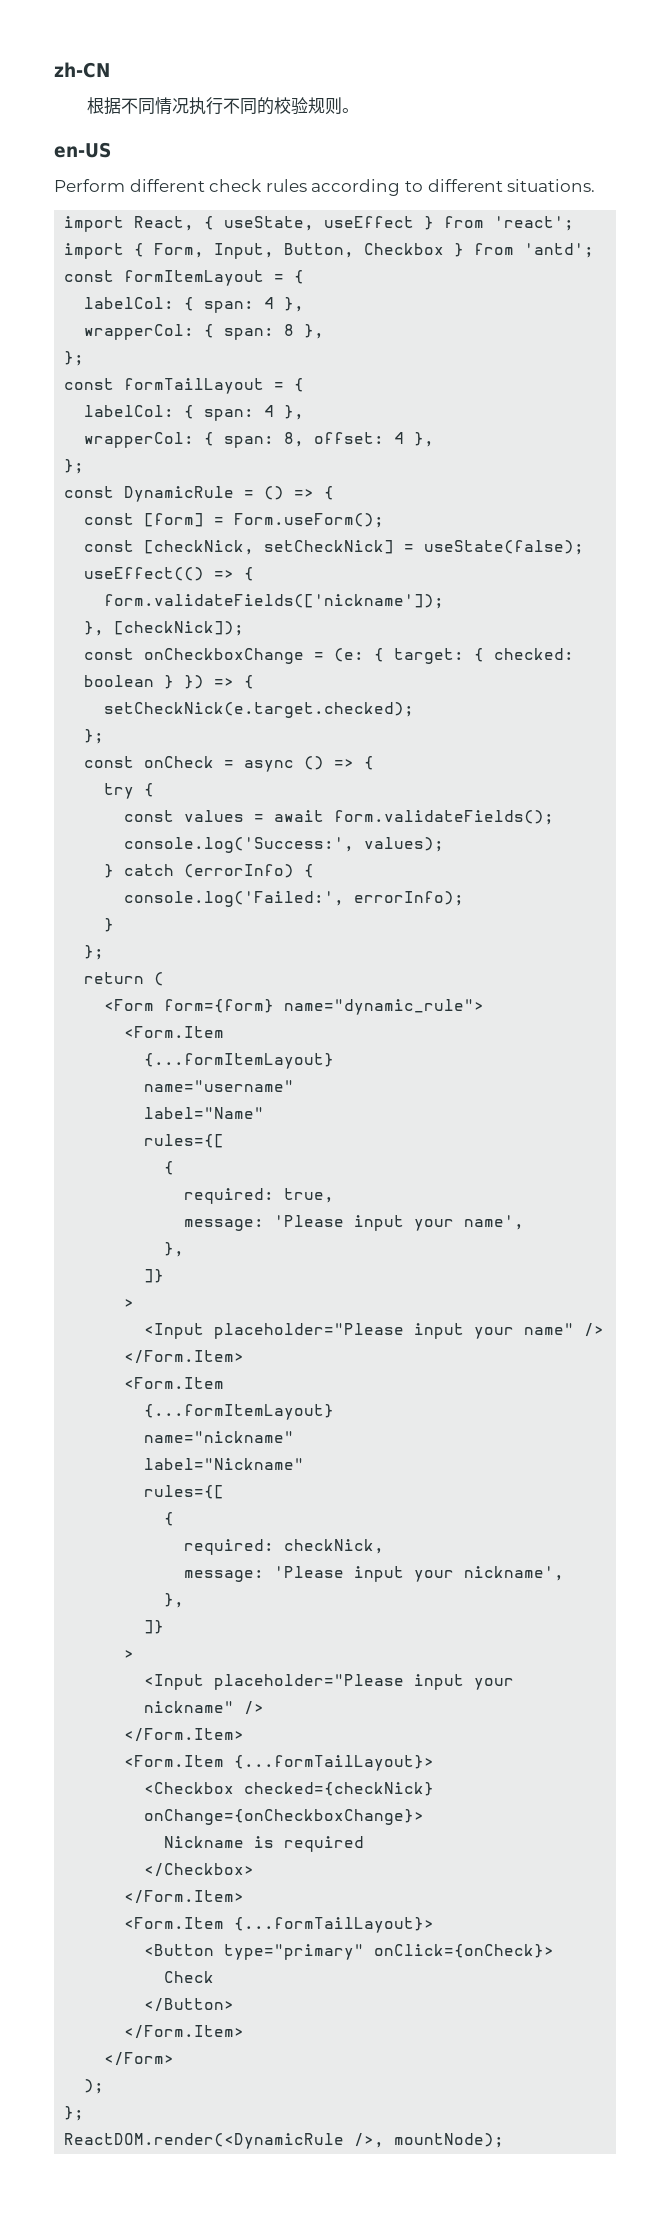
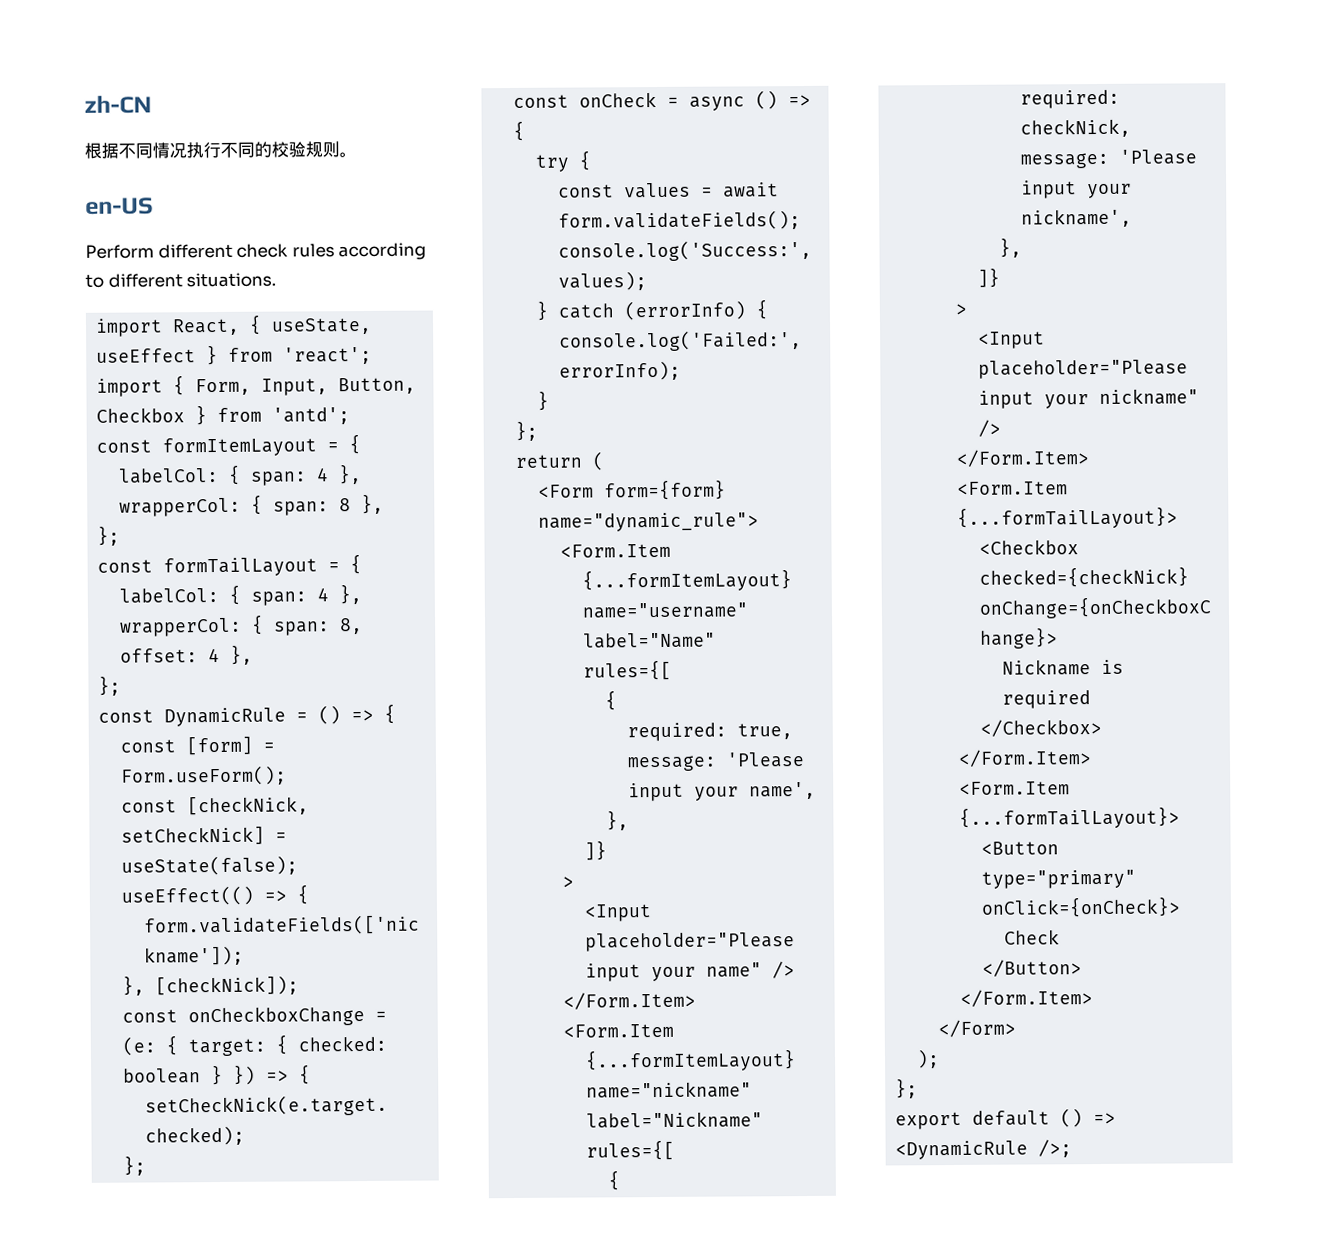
[64,2133,505,2149] ReactDOM.render(<DynamicRule />, mountNode); -> [895,1108,1117,1130] [895,1139,1073,1160] export default () => <DynamicRule />;

